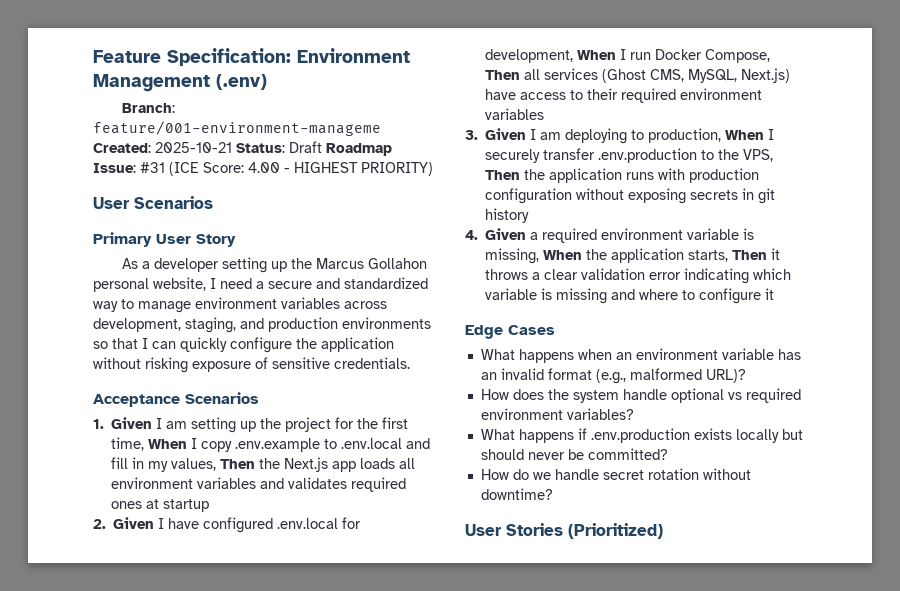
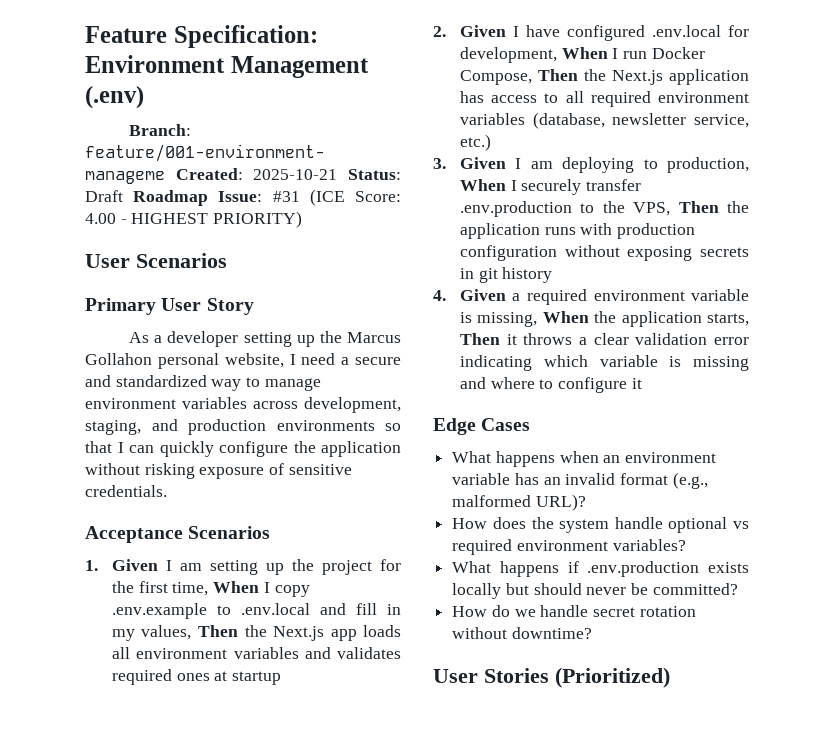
[524,68,791,83] [485,89,517,100] all services (Ghost CMS, MySQL, Next.js) have -> [583,69,749,85] [459,91,484,103] the Next.js application has
[587,88,619,100] their -> [565,91,584,103] all
(545, 114) none -> [532,112,749,129] [459,134,491,151] (database, newsletter service, etc.)

